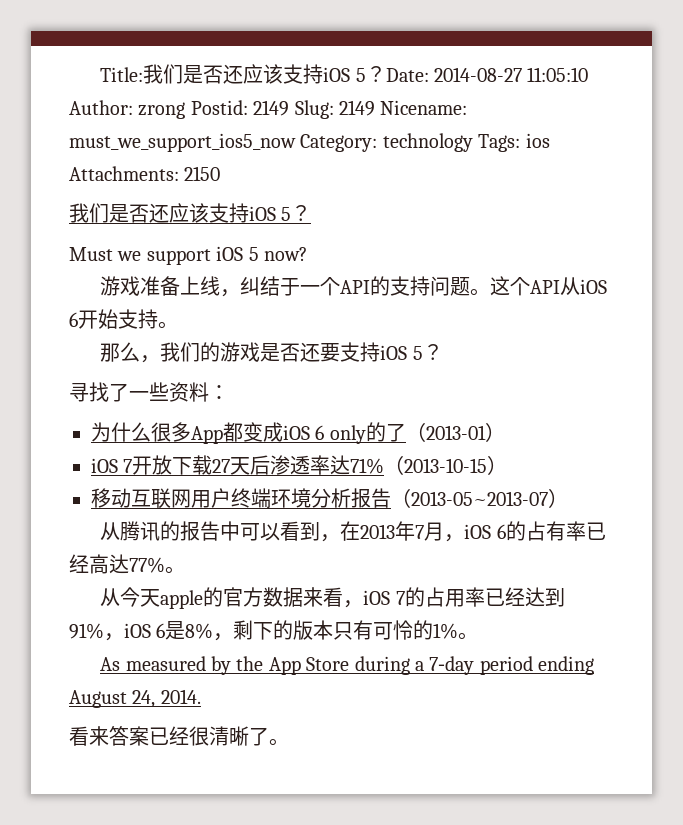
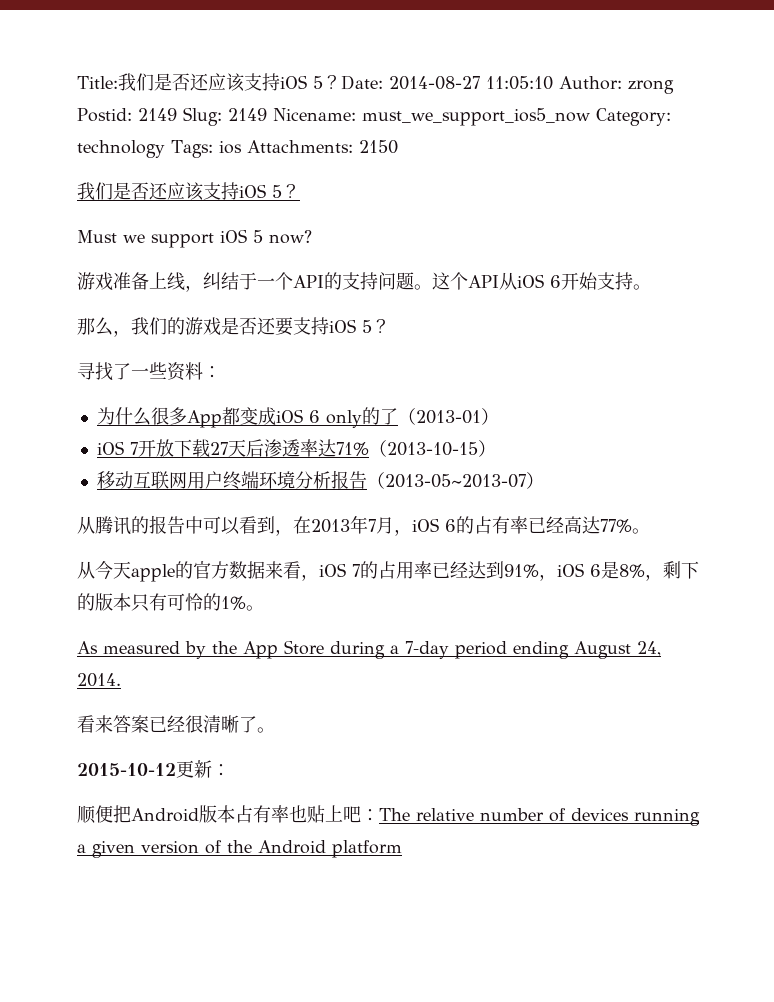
(289, 742) none -> [77,760,230,778] [77,805,700,826] [77,840,402,858] // 2015-10-12更新： // 顺便把Android版本占有率也贴上吧：The relative number of devices running a given version of the Android platform

